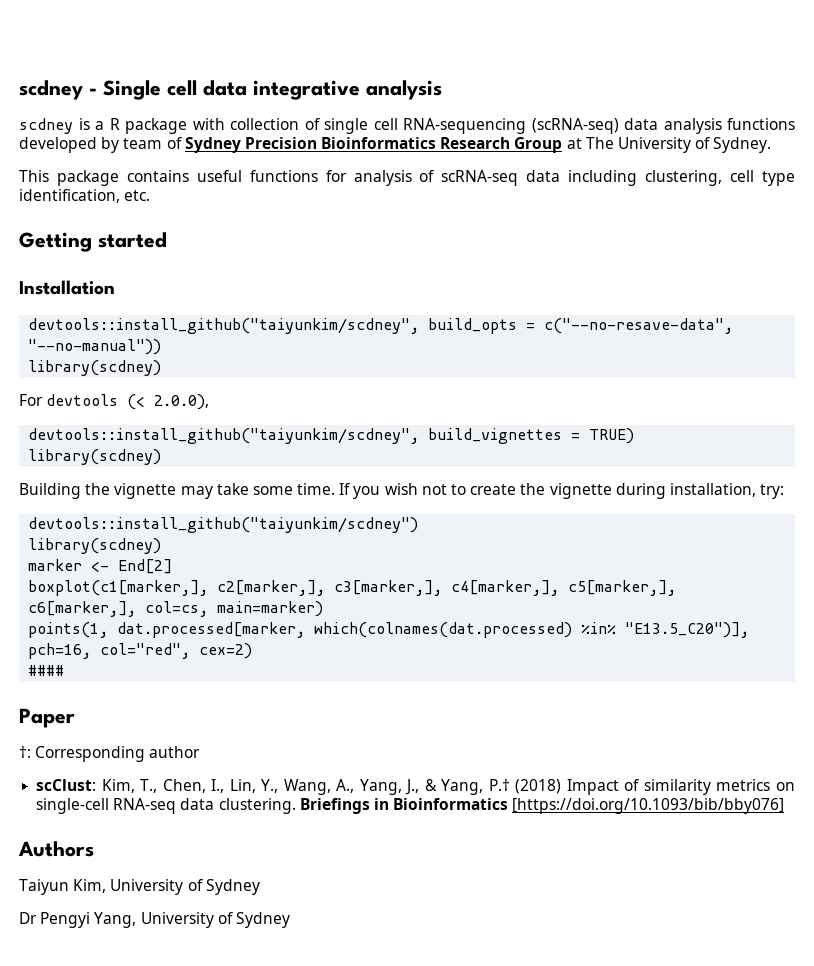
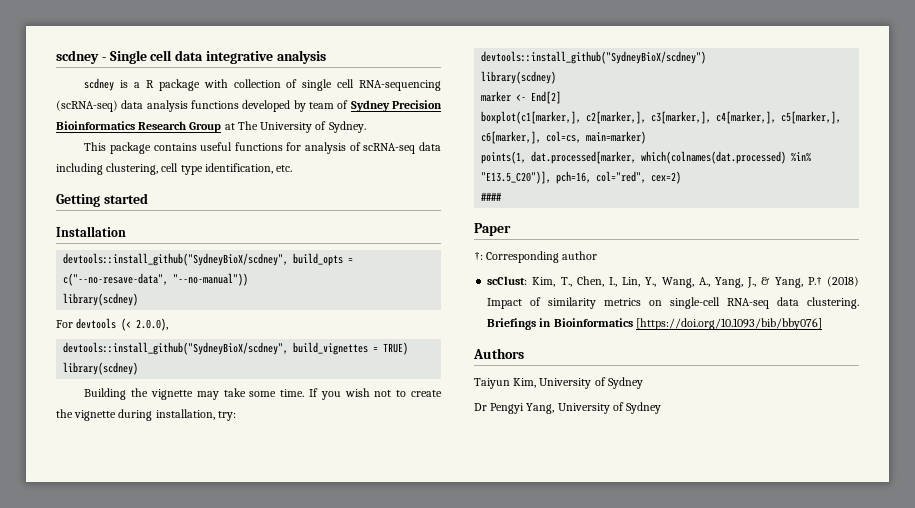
[28,318,420,334] devtools::install_github("taiyunkim/scdney", -> [63,253,289,266] devtools::install_github("SydneyBioX/scdney",
[28,428,420,444] devtools::install_github("taiyunkim/scdney", -> [63,342,289,355] devtools::install_github("SydneyBioX/scdney",
[28,517,419,533] devtools::install_github("taiyunkim/scdney") -> [481,51,707,64] devtools::install_github("SydneyBioX/scdney")

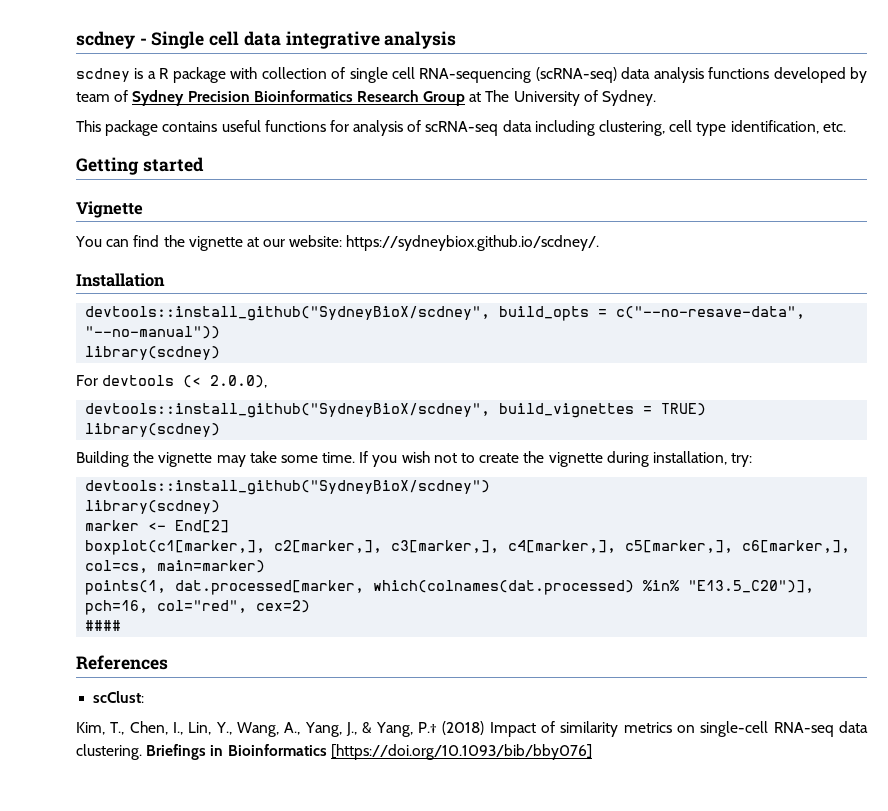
(148, 198) none -> [76,201,143,218] [75,235,600,251] // Vignette // You can find the vignette at our website: https://sydneybiox.github.io/scdney/.
[474,223,511,236] [474,251,598,263] Paper // †: Corresponding author -> [76,655,168,670] References
(528, 280) none -> (145, 697) //
[473,348,524,359] [474,377,643,389] [474,402,662,414] // Authors // Taiyun Kim, University of Sydney // Dr Pengyi Yang, University of Sydney -> (592, 752) none

